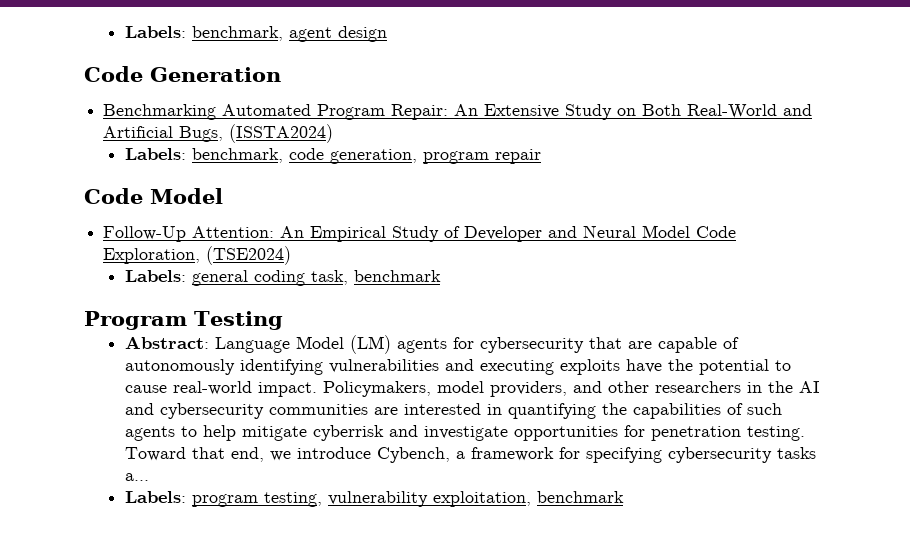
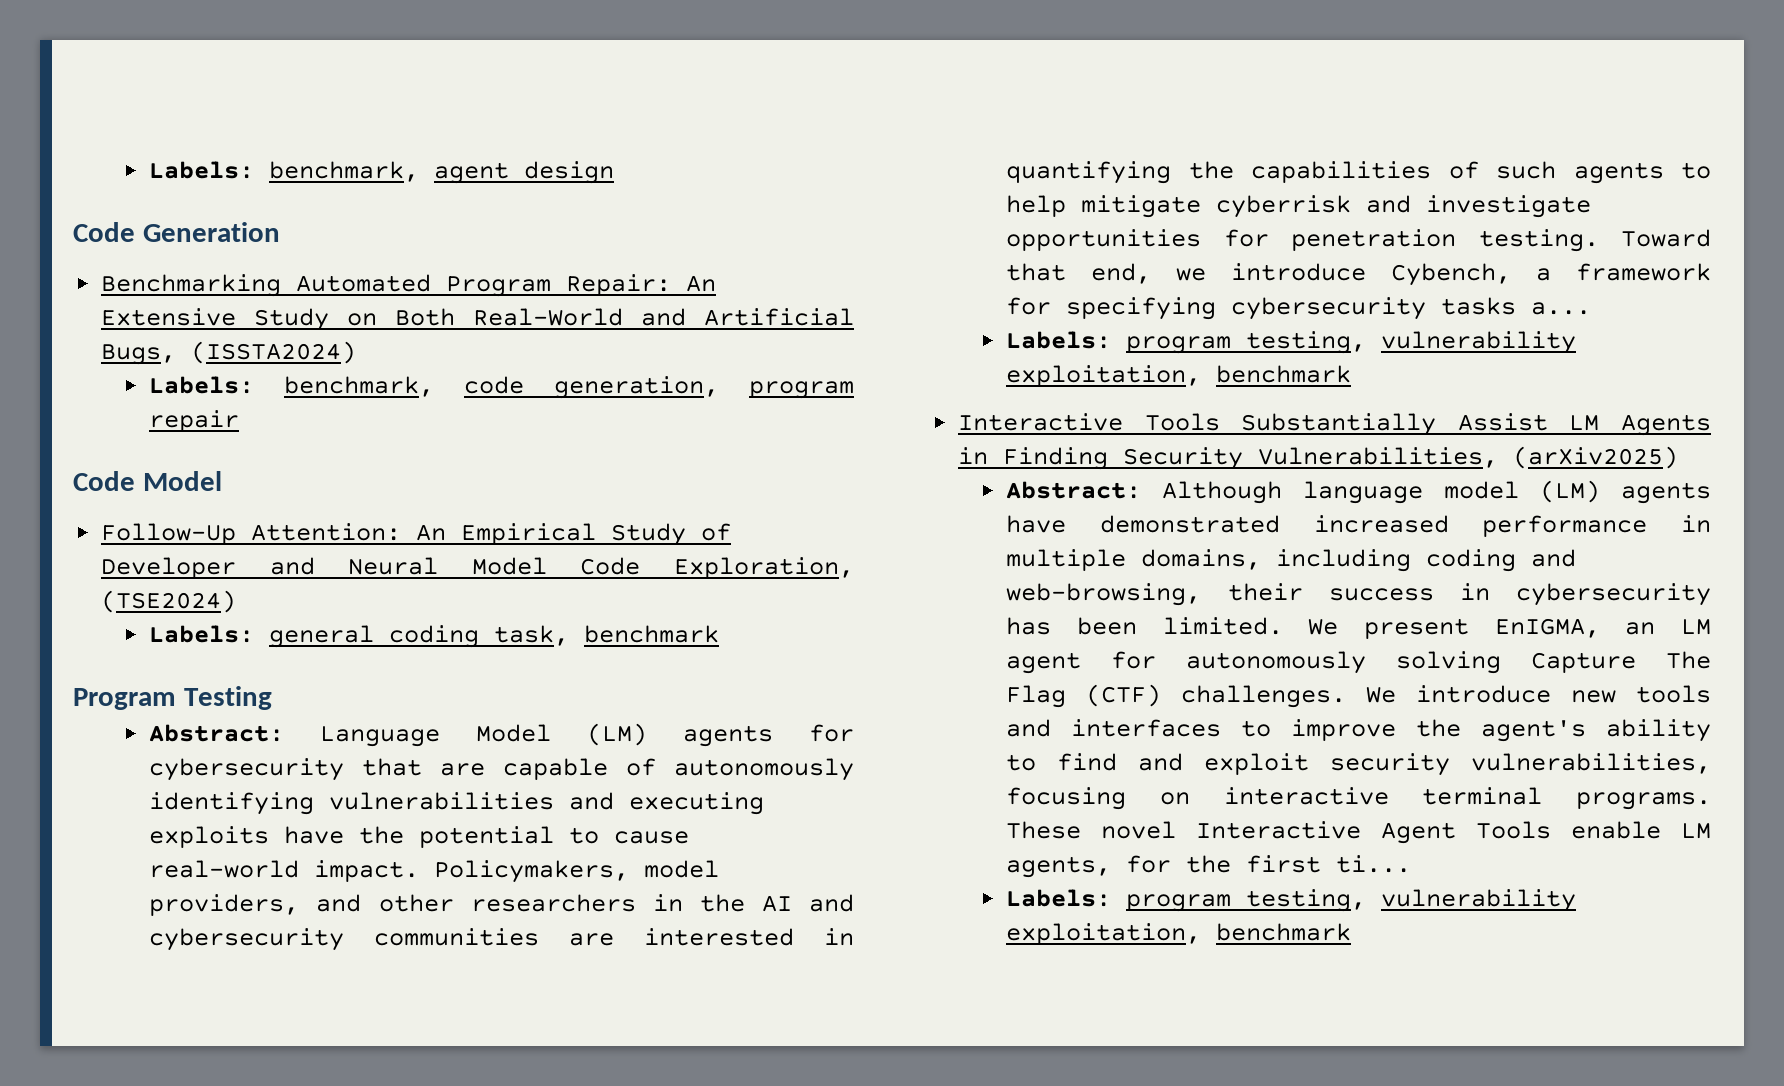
(624, 497) none -> [958,413,1711,436] [958,446,1679,470] [1006,480,1711,504] [1006,515,1711,537] [1006,549,1577,572] [1006,583,1711,606] [1006,617,1711,639] [1006,651,1711,674] [1006,684,1711,708] [1006,719,1711,742] [1006,753,1711,776] [1006,787,1711,810] [1006,821,1711,844] [1006,855,1412,878] [1006,889,1577,912] [1006,923,1352,945] // Interactive Tools Substantially Assist LM Agents in Finding Security Vulnerabilities, (arXiv2025) // Abstract: Although language model (LM) agents have demonstrated increased performance in multiple domains, including coding and web-browsing, their success in cybersecurity has been limited. We present EnIGMA, an LM agent for autonomously solving Capture The Flag (CTF) challenges. We introduce new tools and interfaces to improve the agent's ability to find and exploit security vulnerabilities, focusing on interactive terminal programs. These novel Interactive Agent Tools enable LM agents, for the first ti... // Labels: program testing, vulnerability exploitation, benchmark

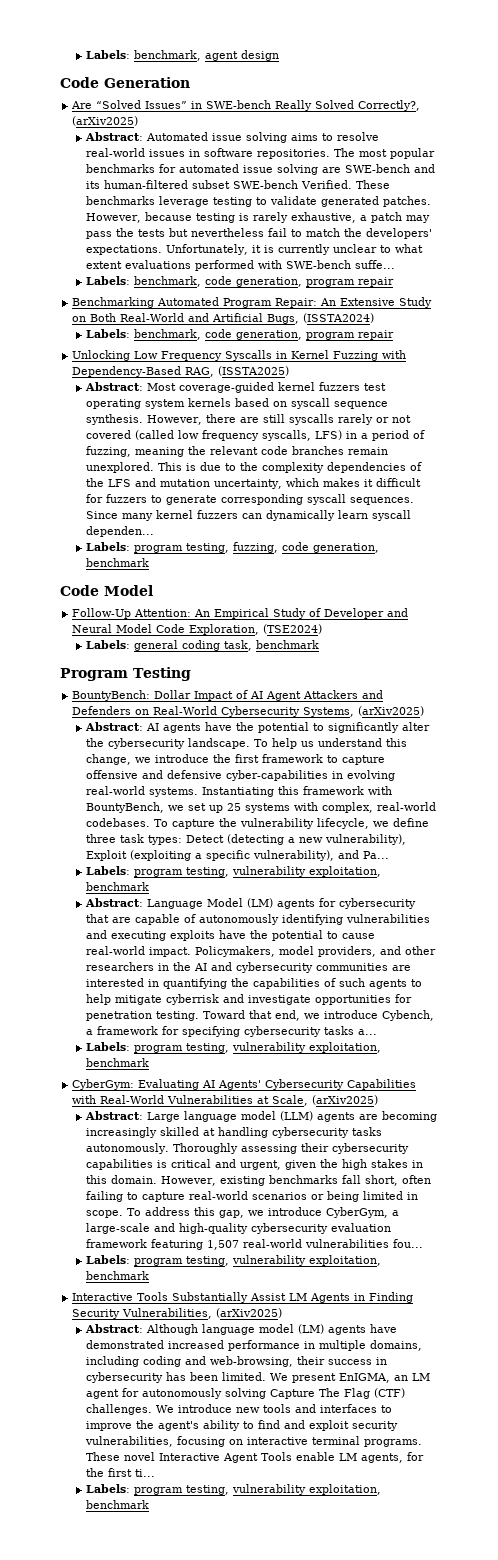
(280, 232) none -> [71,100,421,111] [72,116,139,126] [85,132,380,143] [86,148,436,159] [86,164,436,175] [86,180,391,189] [86,196,432,207] [86,212,431,223] [86,228,433,239] [86,244,424,255] [86,260,396,271] [86,276,395,287] // Are “Solved Issues” in SWE-bench Really Solved Correctly?, (arXiv2025) // Abstract: Automated issue solving aims to resolve real-world issues in software repositories. The most popular benchmarks for automated issue solving are SWE-bench and its human-filtered subset SWE-bench Verified. These benchmarks leverage testing to validate generated patches. However, because testing is rarely exhaustive, a patch may pass the tests but nevertheless fail to match the developers' expectations. Unfortunately, it is currently unclear to what extent evaluations performed with SWE-bench suffe... // Labels: benchmark, code generation, program repair
(240, 421) none -> [72,350,407,361] [72,366,290,377] [85,382,387,393] [86,398,389,409] [86,414,412,425] [86,430,426,441] [86,446,389,457] [86,462,423,473] [86,478,422,489] [86,494,415,505] [86,510,412,521] [86,526,155,537] [86,542,380,553] [86,558,150,567] // Unlocking Low Frequency Syscalls in Kernel Fuzzing with Dependency-Based RAG, (ISSTA2025) // Abstract: Most coverage-guided kernel fuzzers test operating system kernels based on syscall sequence synthesis. However, there are still syscalls rarely or not covered (called low frequency syscalls, LFS) in a period of fuzzing, meaning the relevant code branches remain unexplored. This is due to the complexity dependencies of the LFS and mutation uncertainty, which makes it difficult for fuzzers to generate corresponding syscall sequences. Since many kernel fuzzers can dynamically learn syscall dependen... // Labels: program testing, fuzzing, code generation, benchmark
(272, 698) none -> [72,690,384,701] [72,706,425,717] [85,722,431,733] [86,738,408,749] [86,754,386,765] [86,770,396,781] [86,786,393,797] [86,802,437,813] [86,818,430,829] [86,834,407,845] [86,850,390,861] [86,866,382,877] [86,882,150,891] // BountyBench: Dollar Impact of AI Agent Attackers and Defenders on Real-World Cybersecurity Systems, (arXiv2025) // Abstract: AI agents have the potential to significantly alter the cybersecurity landscape. To help us understand this change, we introduce the first framework to capture offensive and defensive cyber-capabilities in evolving real-world systems. Instantiating this framework with BountyBench, we set up 25 systems with complex, real-world codebases. To capture the vulnerability lifecycle, we define three task types: Detect (detecting a new vulnerability), Exploit (exploiting a specific vulnerability), and Pa... // Labels: program testing, vulnerability exploitation, benchmark
(1352, 374) none -> [72,1079,417,1090] [72,1095,379,1106] [85,1111,438,1122] [86,1127,383,1138] [86,1143,410,1154] [86,1159,424,1170] [86,1175,432,1186] [86,1191,419,1202] [86,1207,400,1218] [86,1223,392,1234] [86,1239,424,1250] [86,1255,382,1266] [86,1271,150,1280] // CyberGym: Evaluating AI Agents' Cybersecurity Capabilities with Real-World Vulnerabilities at Scale, (arXiv2025) // Abstract: Large language model (LLM) agents are becoming increasingly skilled at handling cybersecurity tasks autonomously. Thoroughly assessing their cybersecurity capabilities is critical and urgent, given the high stakes in this domain. However, existing benchmarks fall short, often failing to capture real-world scenarios or being limited in scope. To address this gap, we introduce CyberGym, a large-scale and high-quality cybersecurity evaluation framework featuring 1,507 real-world vulnerabilities fou... // Labels: program testing, vulnerability exploitation, benchmark

